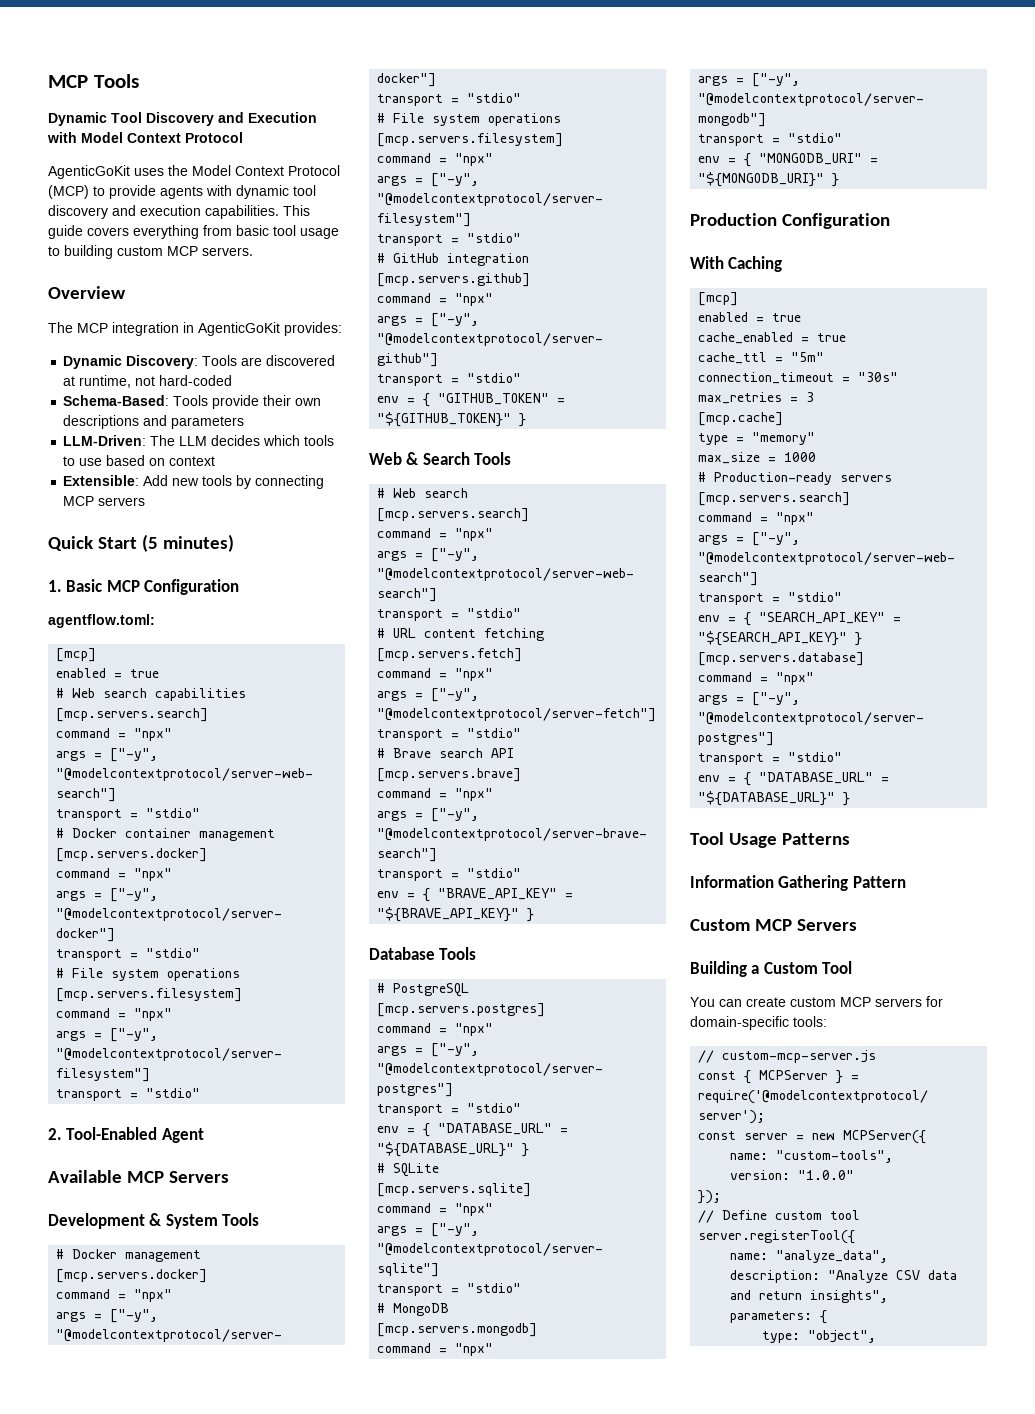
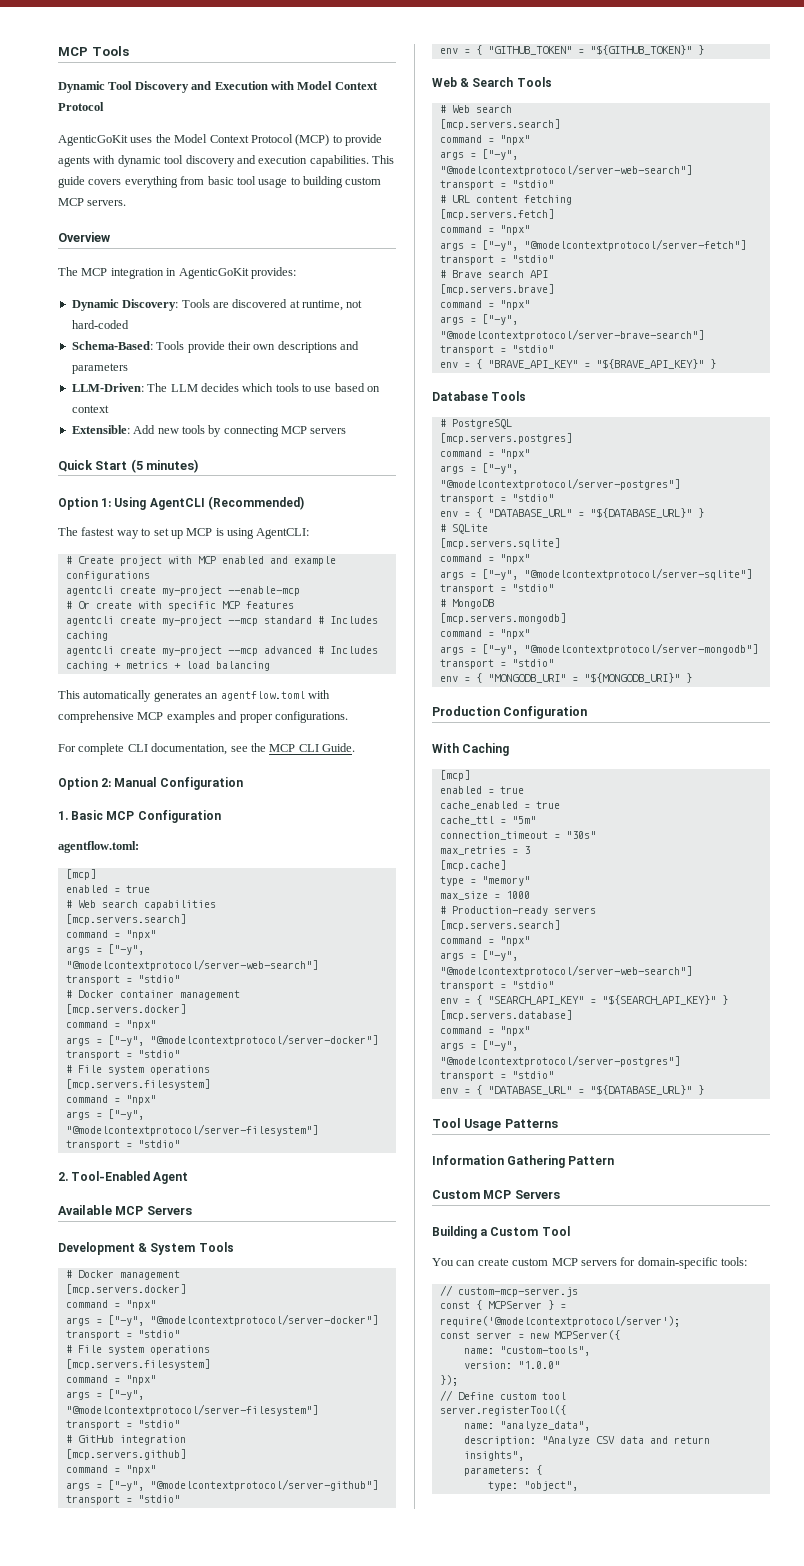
(234, 543) none -> [58,496,304,510] [58,527,310,539] [65,556,336,566] [65,571,150,581] [65,586,300,596] [65,601,294,611] [65,616,378,626] [65,631,108,641] [65,646,378,656] [65,661,270,671] [58,690,330,702] [58,711,348,723] [58,743,355,755] [58,777,243,790] // Option 1: Using AgentCLI (Recommended) // The fastest way to set up MCP is using AgentCLI: // # Create project with MCP enabled and example configurations // agentcli create my-project --enable-mcp // # Or create with specific MCP features // agentcli create my-project --mcp standard # Includes caching // agentcli create my-project --mcp advanced # Includes caching + metrics + load balancing // This automatically generates an agentflow.toml with comprehensive MCP examples and proper configurations. // For complete CLI documentation, see the MCP CLI Guide. // Option 2: Manual Configuration

